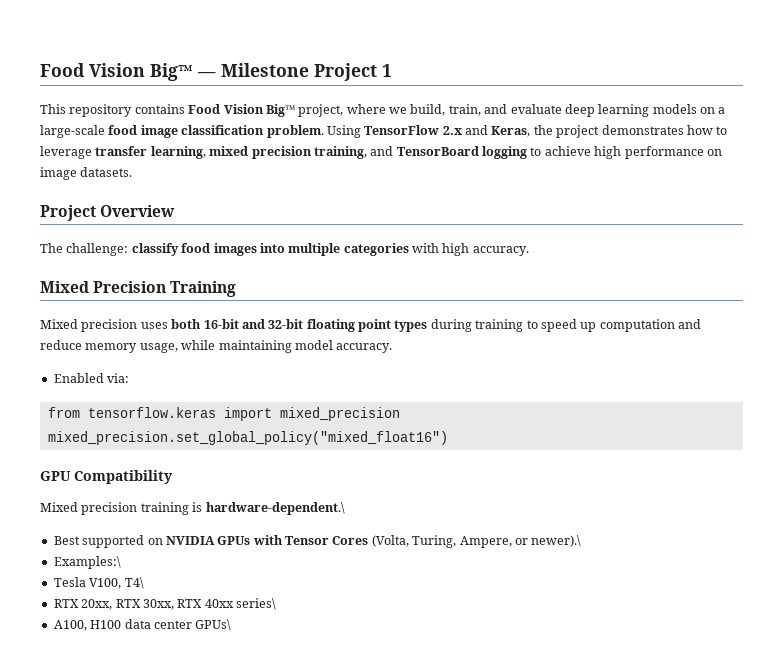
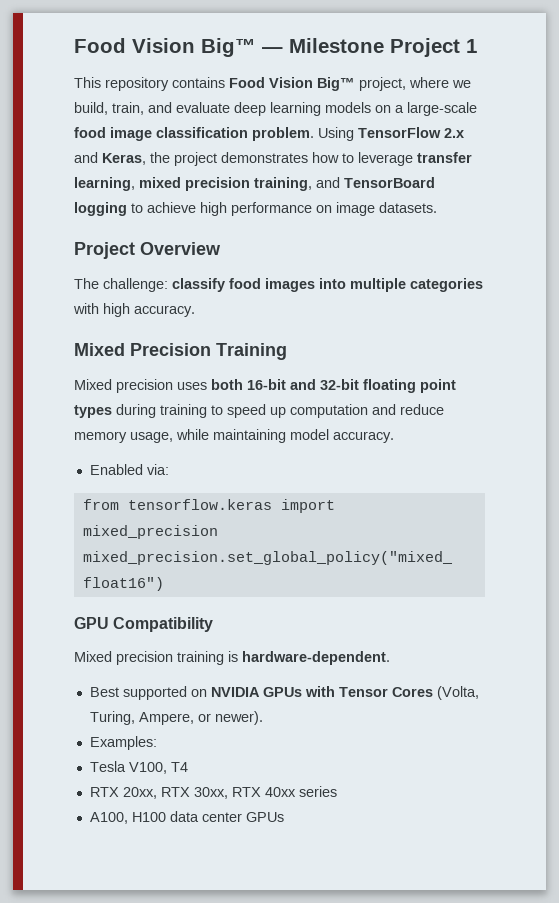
[205,502,345,515] hardware-dependent.\ -> [242,651,390,665] hardware-dependent.
[531,535,582,547] [53,556,121,569] newer).\ // Examples:\ -> [214,711,263,725] [89,736,157,750] newer). // Examples:
[124,577,144,589] T4\ -> [170,762,188,772] T4
[236,598,276,610] series\ -> [298,786,337,797] series
[195,619,232,631] GPUs\ -> [245,812,284,822] GPUs

